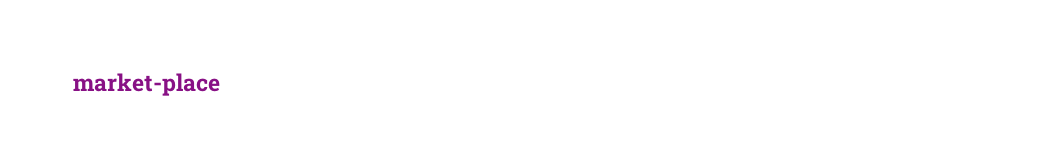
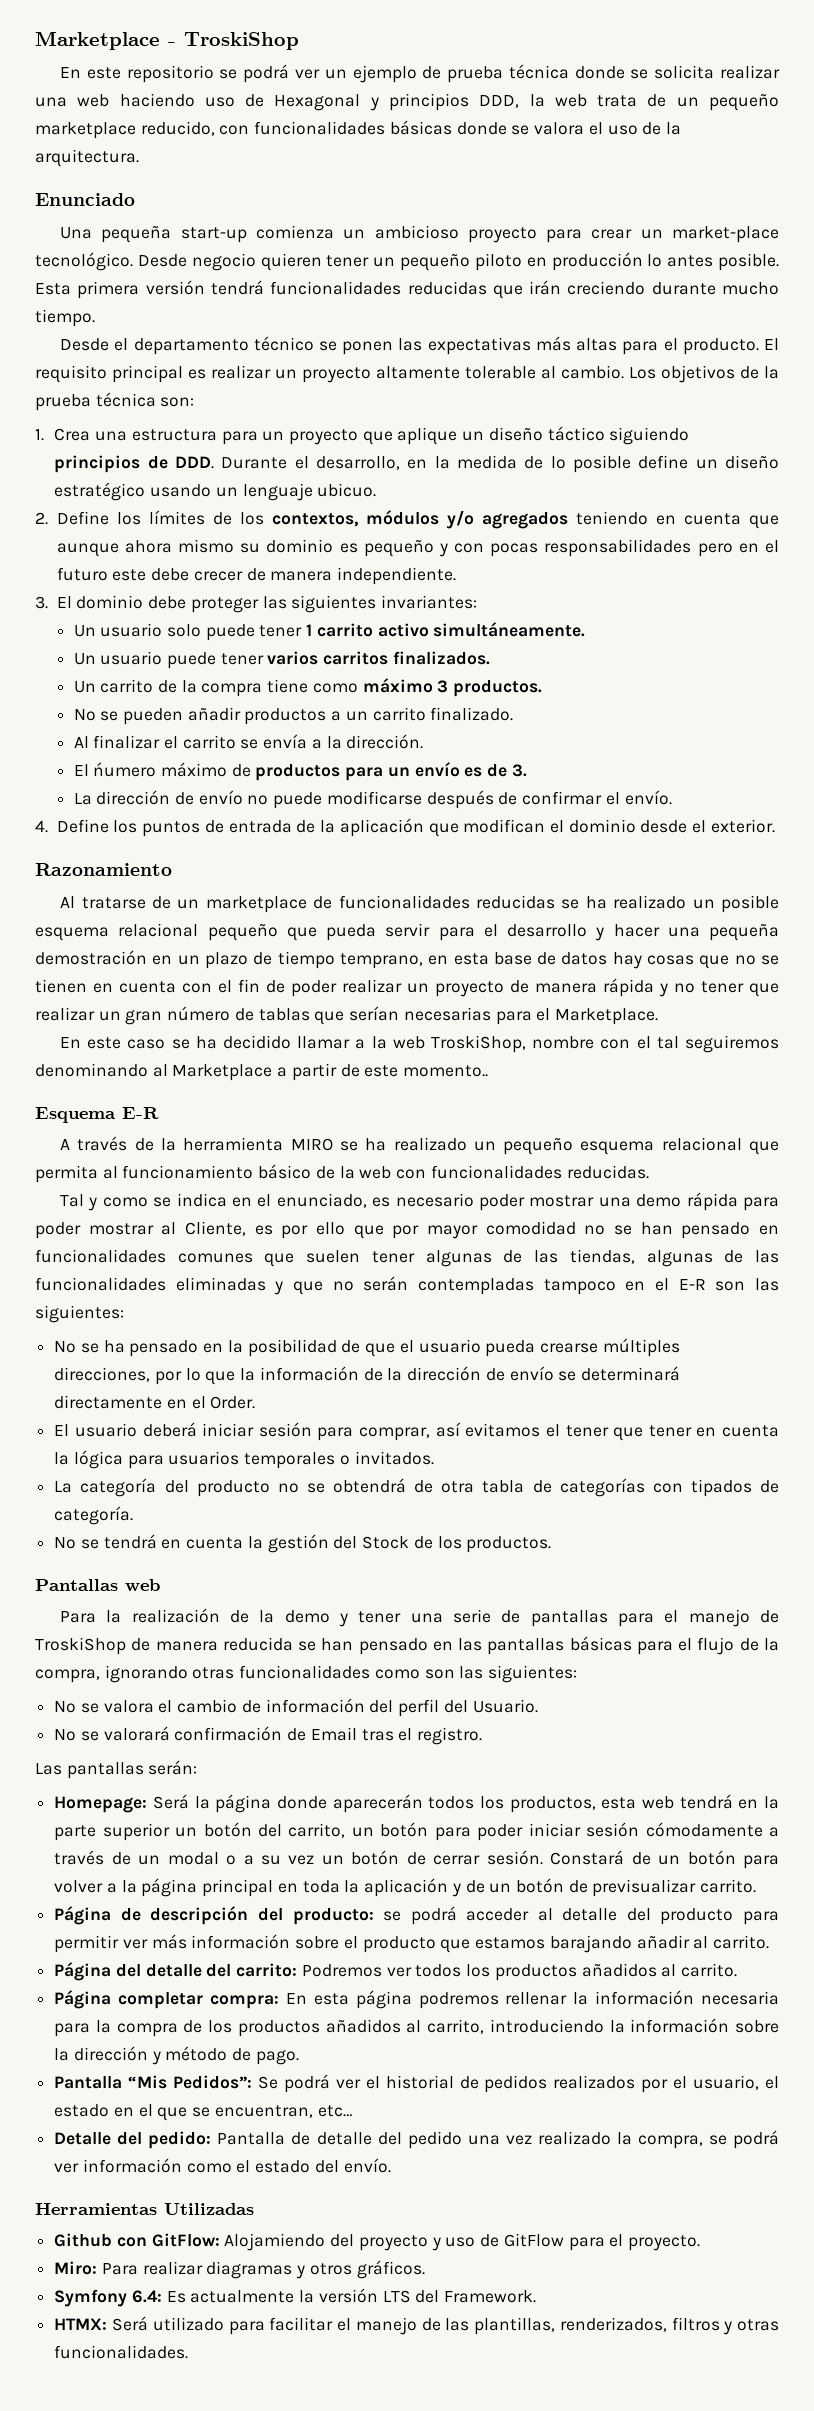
[73,73,220,96] market-place -> [35,31,299,50] [60,64,781,83] [35,93,780,111] [35,120,681,139] [35,149,139,167] [35,193,135,206] [60,225,779,243] [35,252,779,271] [35,280,779,299] [35,309,95,327] [60,336,779,355] [35,365,779,383] [35,392,195,411] [35,426,690,445] [54,455,779,473] [54,482,377,501] [35,510,780,529] [56,539,779,557] [56,567,457,585] [35,595,478,613] [73,622,586,641] [73,651,490,669] [73,678,543,697] [73,707,514,725] [73,734,424,749] [73,762,527,781] [73,790,672,809] [35,818,775,837] [35,863,172,876] [60,895,779,913] [35,923,779,941] [35,950,779,969] [35,978,779,997] [35,1006,658,1025] [60,1035,779,1053] [35,1063,489,1081] [35,1107,159,1123] [60,1136,779,1155] [35,1164,649,1183] [60,1192,779,1211] [35,1221,779,1239] [35,1249,780,1267] [35,1276,779,1295] [35,1305,124,1323] [54,1338,680,1357] [54,1366,680,1385] [54,1395,256,1409] [54,1422,779,1441] [54,1450,434,1469] [54,1478,779,1497] [54,1506,134,1525] [54,1534,552,1553] [35,1579,160,1591] [60,1608,779,1627] [35,1636,779,1655] [35,1665,578,1683] [54,1698,538,1717] [54,1726,483,1745] [35,1760,198,1779] [54,1794,779,1813] [54,1822,780,1841] [54,1850,779,1869] [54,1878,757,1897] [54,1906,779,1925] [54,1934,769,1953] [54,1962,737,1981] [54,1990,779,2009] [54,2018,779,2037] [54,2046,299,2065] [54,2074,780,2093] [54,2104,352,2121] [54,2130,780,2149] [54,2158,391,2173] [35,2203,254,2215] [54,2233,700,2251] [54,2260,425,2279] [54,2288,537,2307] [54,2316,779,2335] [54,2345,189,2359] Marketplace - TroskiShop // En este repositorio se podrá ver un ejemplo de prueba técnica donde se solicita realizar una web haciendo uso de Hexagonal y principios DDD, la web trata de un pequeño marketplace reducido, con funcionalidades básicas donde se valora el uso de la arquitectura. // Enunciado // Una pequeña start-up comienza un ambicioso proyecto para crear un market-place tecnológico. Desde negocio quieren tener un pequeño piloto en producción lo antes posible. Esta primera versión tendrá funcionalidades reducidas que irán creciendo durante mucho tiempo. // Desde el departamento técnico se ponen las expectativas más altas para el producto. El requisito principal es realizar un proyecto altamente tolerable al cambio. Los objetivos de la prueba técnica son: // 1. Crea una estructura para un proyecto que aplique un diseño táctico siguiendo principios de DDD. Durante el desarrollo, en la medida de lo posible define un diseño estratégico usando un lenguaje ubicuo. // 2. Define los límites de los contextos, módulos y/o agregados teniendo en cuenta que aunque ahora mismo su dominio es pequeño y con pocas responsabilidades pero en el futuro este debe crecer de manera independiente. // 3. El dominio debe proteger las siguientes invariantes: // Un usuario solo puede tener 1 carrito activo simultáneamente. // Un usuario puede tener varios carritos finalizados. // Un carrito de la compra tiene como máximo 3 productos. // No se pueden añadir productos a un carrito finalizado. // Al finalizar el carrito se envía a la dirección. // El ńumero máximo de productos para un envío es de 3. // La dirección de envío no puede modificarse después de confirmar el envío. // 4. Define los puntos de entrada de la aplicación que modifican el dominio desde el exterior. // Razonamiento // Al tratarse de un marketplace de funcionalidades reducidas se ha realizado un posible esquema relacional pequeño que pueda servir para el desarrollo y hacer una pequeña demostración en un plazo de tiempo temprano, en esta base de datos hay cosas que no se tienen en cuenta con el fin de poder realizar un proyecto de manera rápida y no tener que realizar un gran número de tablas que serían necesarias para el Marketplace. // En este caso se ha decidido llamar a la web TroskiShop, nombre con el tal seguiremos denominando al Marketplace a partir de este momento.. // Esquema E-R // A través de la herramienta MIRO se ha realizado un pequeño esquema relacional que permita al funcionamiento básico de la web con funcionalidades reducidas. // Tal y como se indica en el enunciado, es necesario poder mostrar una demo rápida para poder mostrar al Cliente, es por ello que por mayor comodidad no se han pensado en funcionalidades comunes que suelen tener algunas de las tiendas, algunas de las funcionalidades eliminadas y que no serán contempladas tampoco en el E-R son las siguientes: // No se ha pensado en la posibilidad de que el usuario pueda crearse múltiples direcciones, por lo que la información de la dirección de envío se determinará directamente en el Order. // El usuario deberá iniciar sesión para comprar, así evitamos el tener que tener en cuenta la lógica para usuarios temporales o invitados. // La categoría del producto no se obtendrá de otra tabla de categorías con tipados de categoría. // No se tendrá en cuenta la gestión del Stock de los productos. // Pantallas web // Para la realización de la demo y tener una serie de pantallas para el manejo de TroskiShop de manera reducida se han pensado en las pantallas básicas para el flujo de la compra, ignorando otras funcionalidades como son las siguientes: // No se valora el cambio de información del perfil del Usuario. // No se valorará confirmación de Email tras el registro. // Las pantallas serán: // Homepage: Será la página donde aparecerán todos los productos, esta web tendrá en la parte superior un botón del carrito, un botón para poder iniciar sesión cómodamente a través de un modal o a su vez un botón de cerrar sesión. Constará de un botón para volver a la página principal en toda la aplicación y de un botón de previsualizar carrito. // Página de descripción del producto: se podrá acceder al detalle del producto para permitir ver más información sobre el producto que estamos barajando añadir al carrito. // Página del detalle del carrito: Podremos ver todos los productos añadidos al carrito. // Página completar compra: En esta página podremos rellenar la información necesaria para la compra de los productos añadidos al carrito, introduciendo la información sobre la dirección y método de pago. // Pantalla “Mis Pedidos”: Se podrá ver el historial de pedidos realizados por el usuario, el estado en el que se encuentran, etc… // Detalle del pedido: Pantalla de detalle del pedido una vez realizado la compra, se podrá ver información como el estado del envío. // Herramientas Utilizadas // Github con GitFlow: Alojamiendo del proyecto y uso de GitFlow para el proyecto. // Miro: Para realizar diagramas y otros gráficos. // Symfony 6.4: Es actualmente la versión LTS del Framework. // HTMX: Será utilizado para facilitar el manejo de las plantillas, renderizados, filtros y otras funcionalidades.

